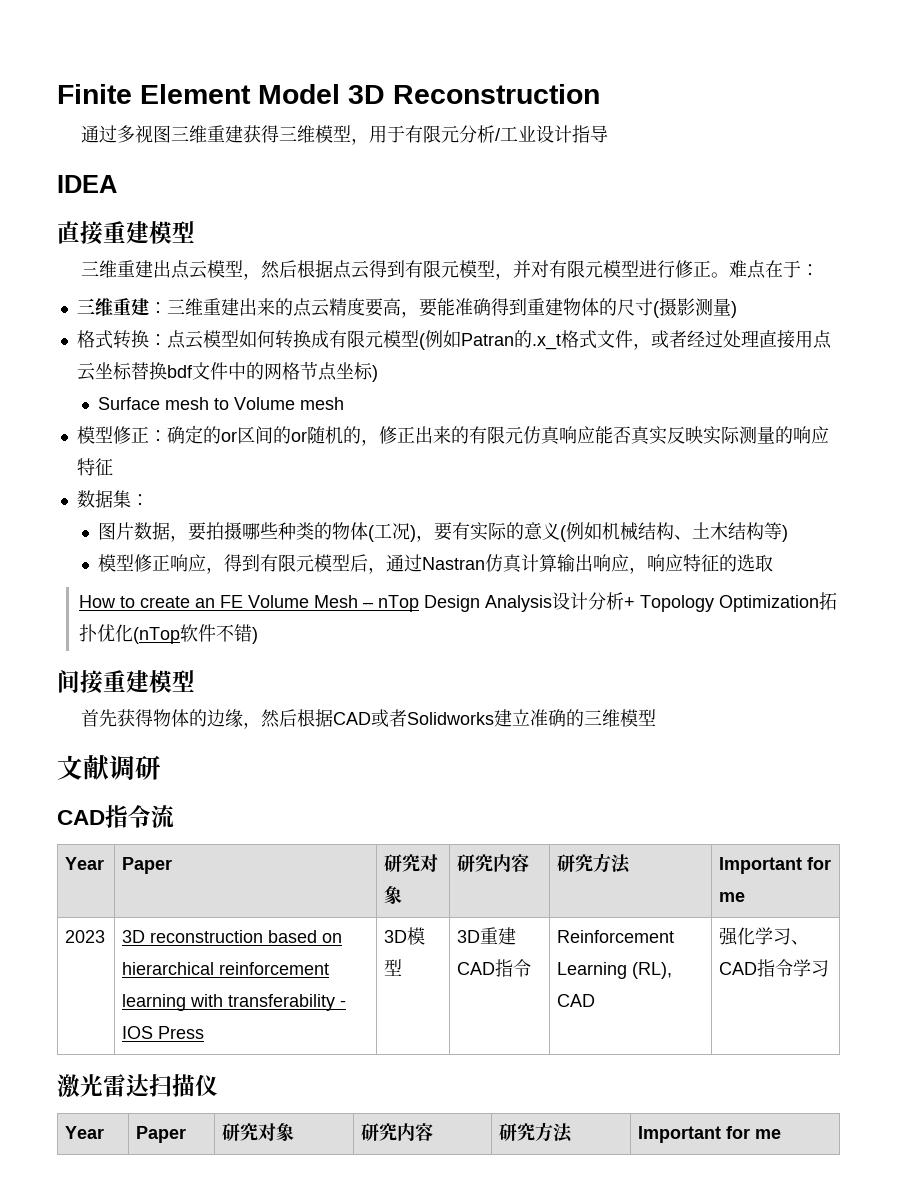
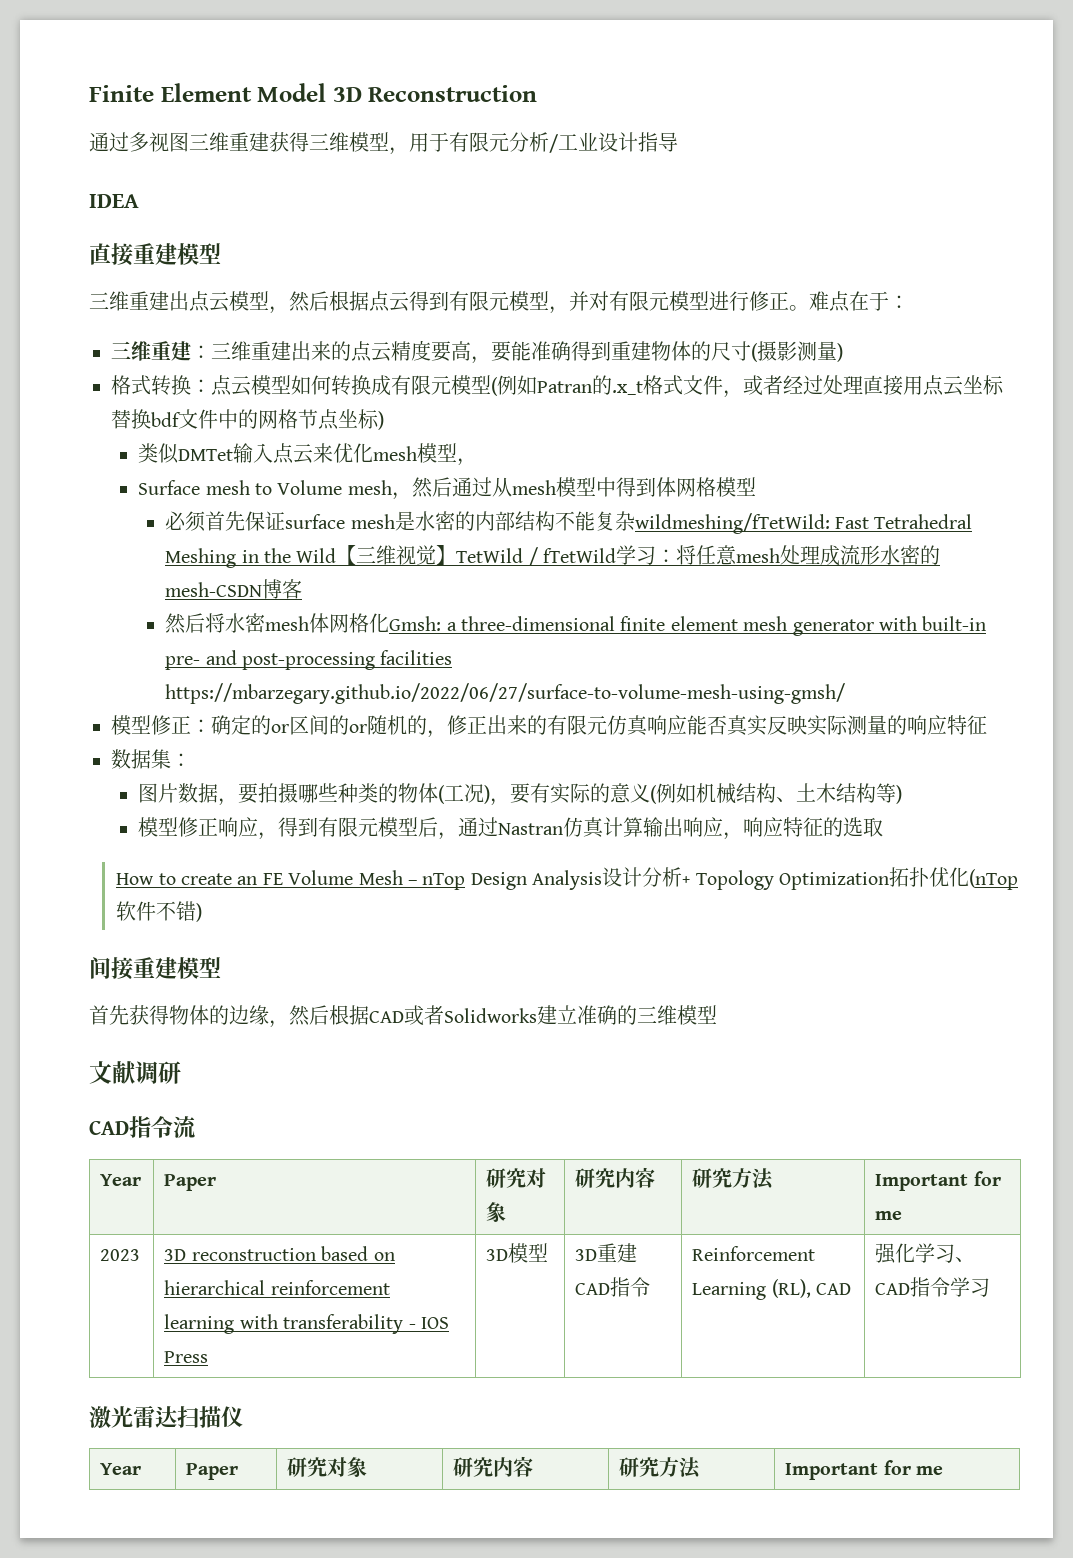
(378, 373) none -> [138,443,478,466] // 类似DMTet输入点云来优化mesh模型，
(345, 403) none -> [391,477,756,500] [165,511,973,534] [165,545,941,568] [165,579,303,599] [165,613,987,636] [165,650,453,670] [165,683,846,704] ，然后通过从mesh模型中得到体网格模型 // 必须首先保证surface mesh是水密的内部结构不能复杂wildmeshing/fTetWild: Fast Tetrahedral Meshing in the Wild【三维视觉】TetWild / fTetWild学习：将任意mesh处理成流形水密的mesh-CSDN博客 // 然后将水密mesh体网格化Gmsh: a three-dimensional finite element mesh generator with built-in pre- and post-processing facilities https://mbarzegary.github.io/2022/06/27/surface-to-volume-mesh-using-gmsh/

